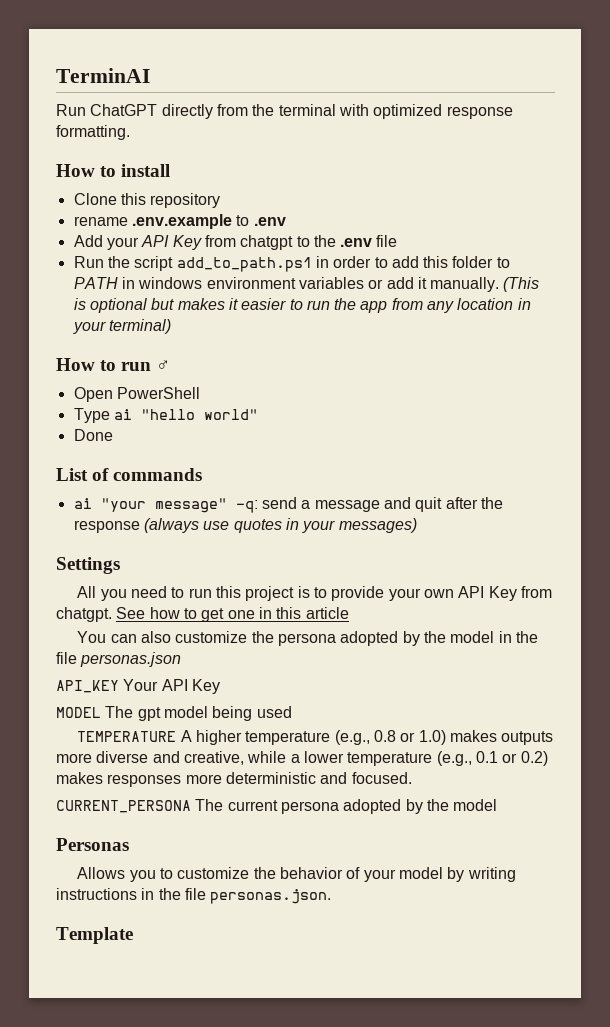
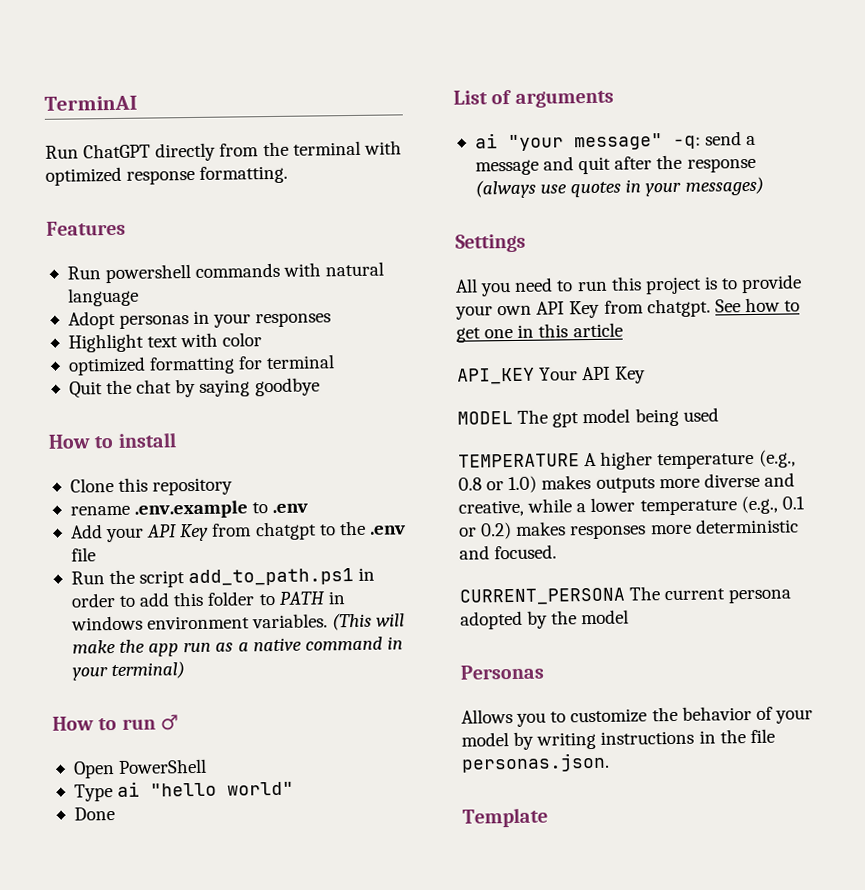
(130, 132) none -> [46,220,126,236] [66,261,385,284] [67,287,139,307] [67,310,332,330] [67,332,263,353] [67,354,336,376] [68,377,320,399] // Features // Run powershell commands with natural language // Adopt personas in your responses // Highlight text with color // optimized formatting for terminal // Quit the chat by saying goodbye
[298,277,540,292] [73,298,514,313] variables or add it manually. (This is optional but makes it easier to run the app from any location -> [252,612,406,631] [71,636,383,657] variables. (This will make the app run as a native command
[113,468,203,481] commands -> [514,90,614,108] arguments
[77,631,539,646] [56,652,182,667] // You can also customize the persona adopted by the model in the file personas.json -> (623, 330) none

